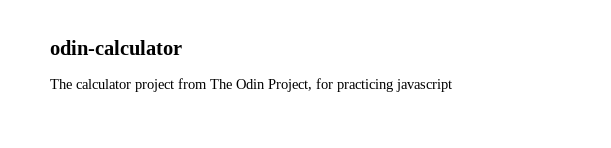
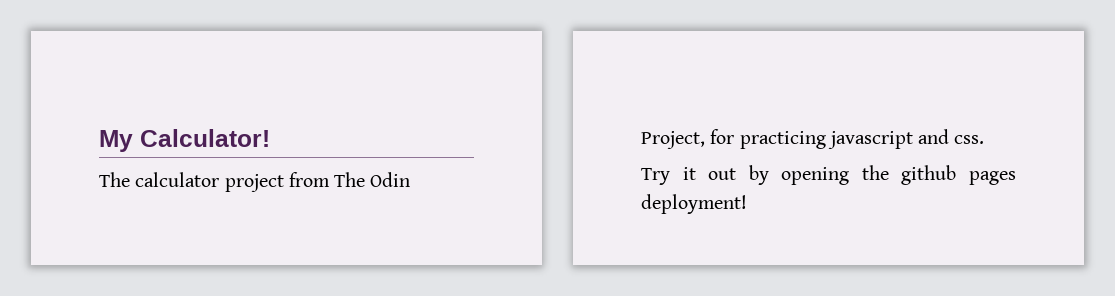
[50,40,182,55] odin-calculator -> [99,129,270,152] My Calculator!
(452, 85) none -> [918,129,985,144] [641,165,1016,185] [641,194,747,214] and css. // Try it out by opening the github pages deployment!

